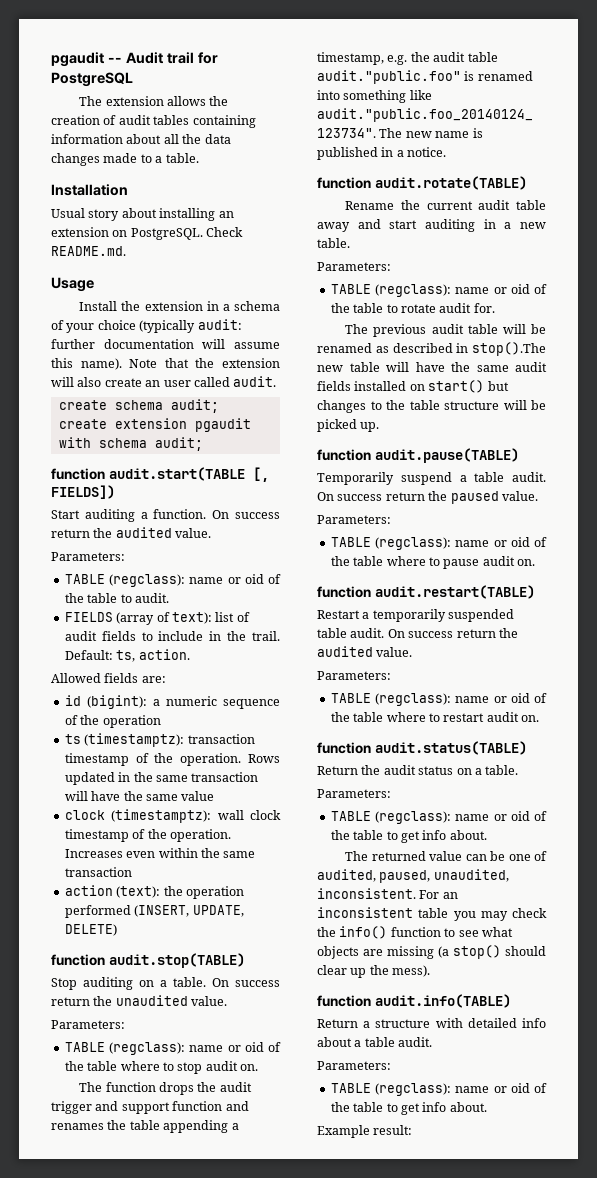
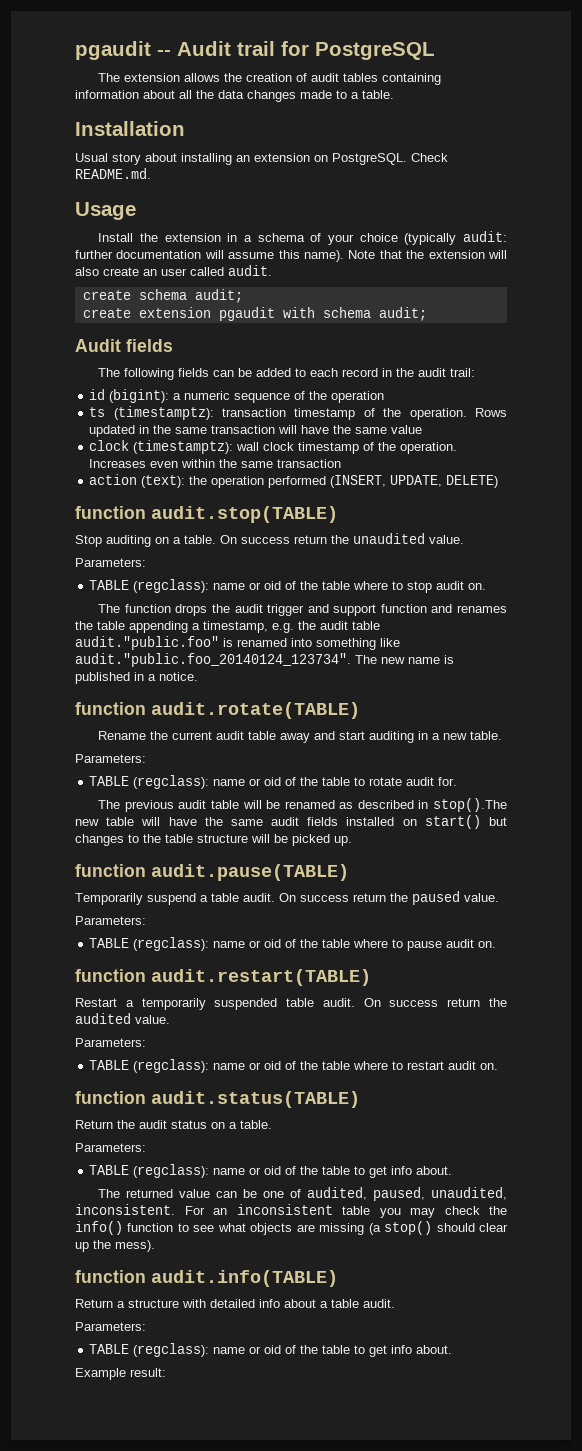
[51,467,269,482] [51,485,115,499] [51,509,280,522] [51,527,212,538] [51,552,125,561] [64,574,281,587] [64,593,169,603] [64,612,250,625] [64,631,280,641] [64,649,190,662] [51,673,166,683] function audit.start(TABLE [, FIELDS]) // Start auditing a function. On success return the audited value. // Parameters: // TABLE (regclass): name or oid of the table to audit. // FIELDS (array of text): list of audit fields to include in the trail. Default: ts, action. // Allowed fields are: -> [75,339,173,352] [98,368,476,380] Audit fields // The following fields can be added to each record in the audit trail:

